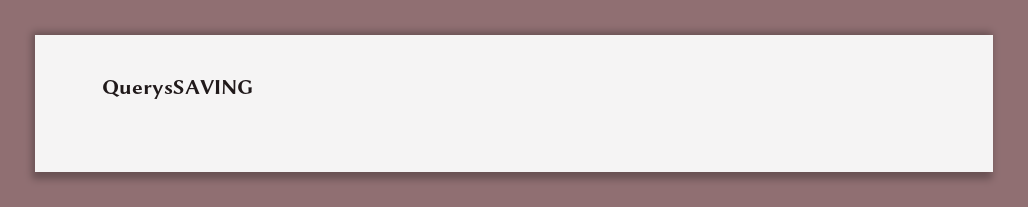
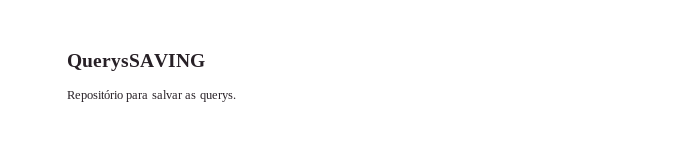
(253, 89) none -> [67,90,236,102] // Repositório para salvar as querys.

